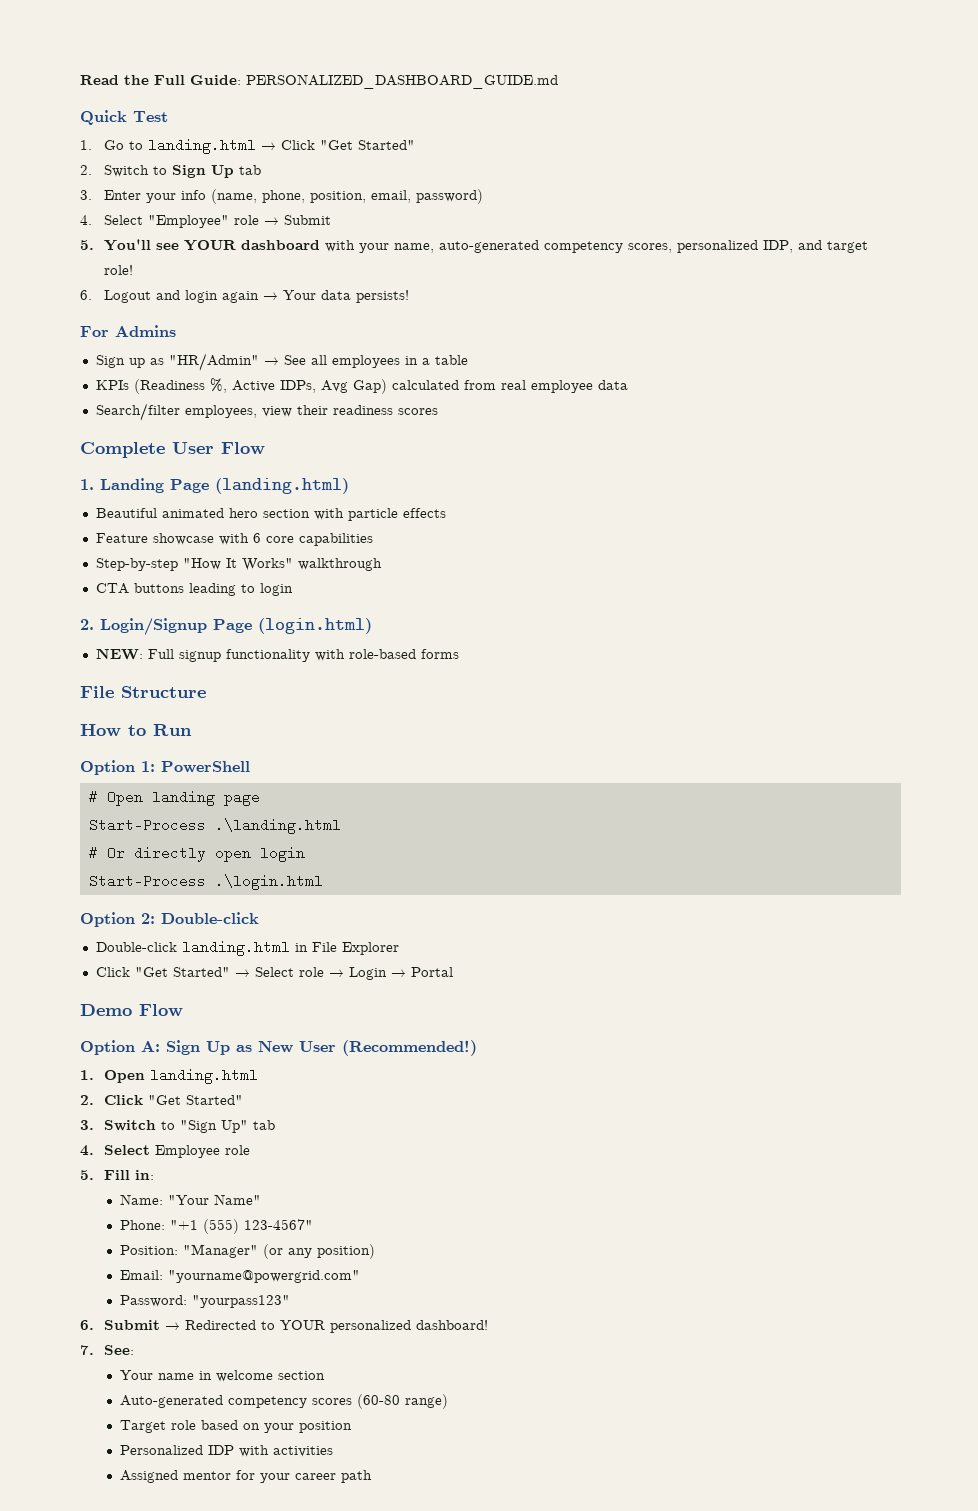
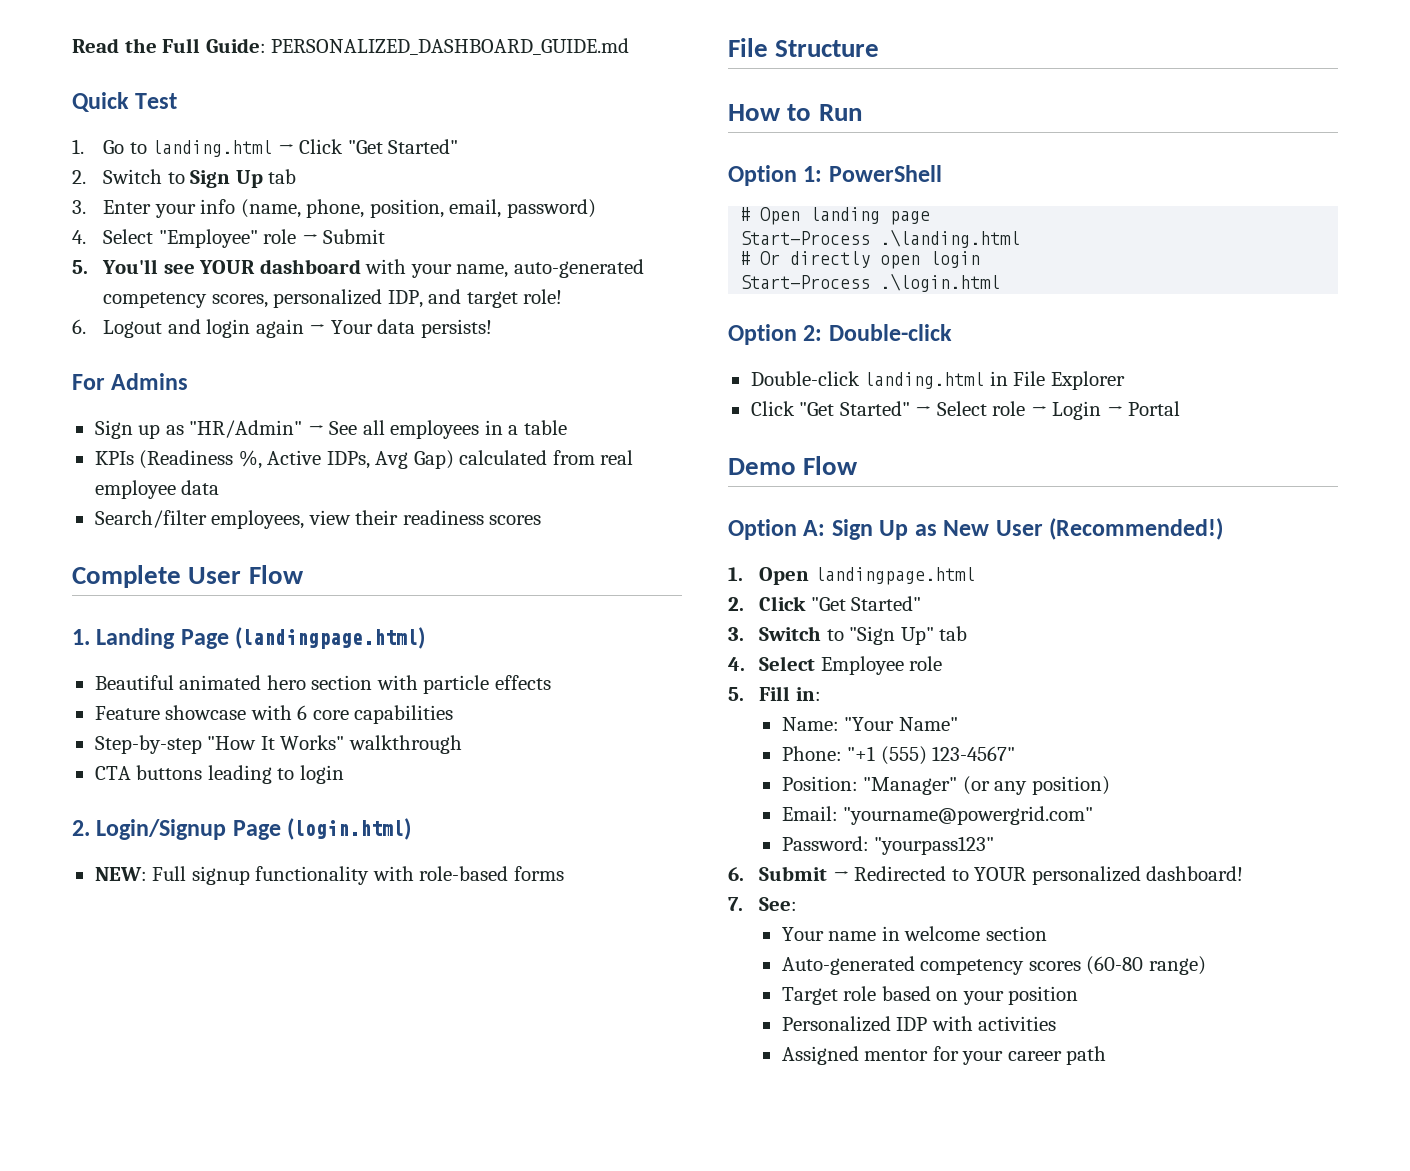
[215,478,349,494] (landing.html) -> [235,627,426,649] (landingpage.html)
[149,1068,258,1084] landing.html -> [814,567,975,585] landingpage.html

